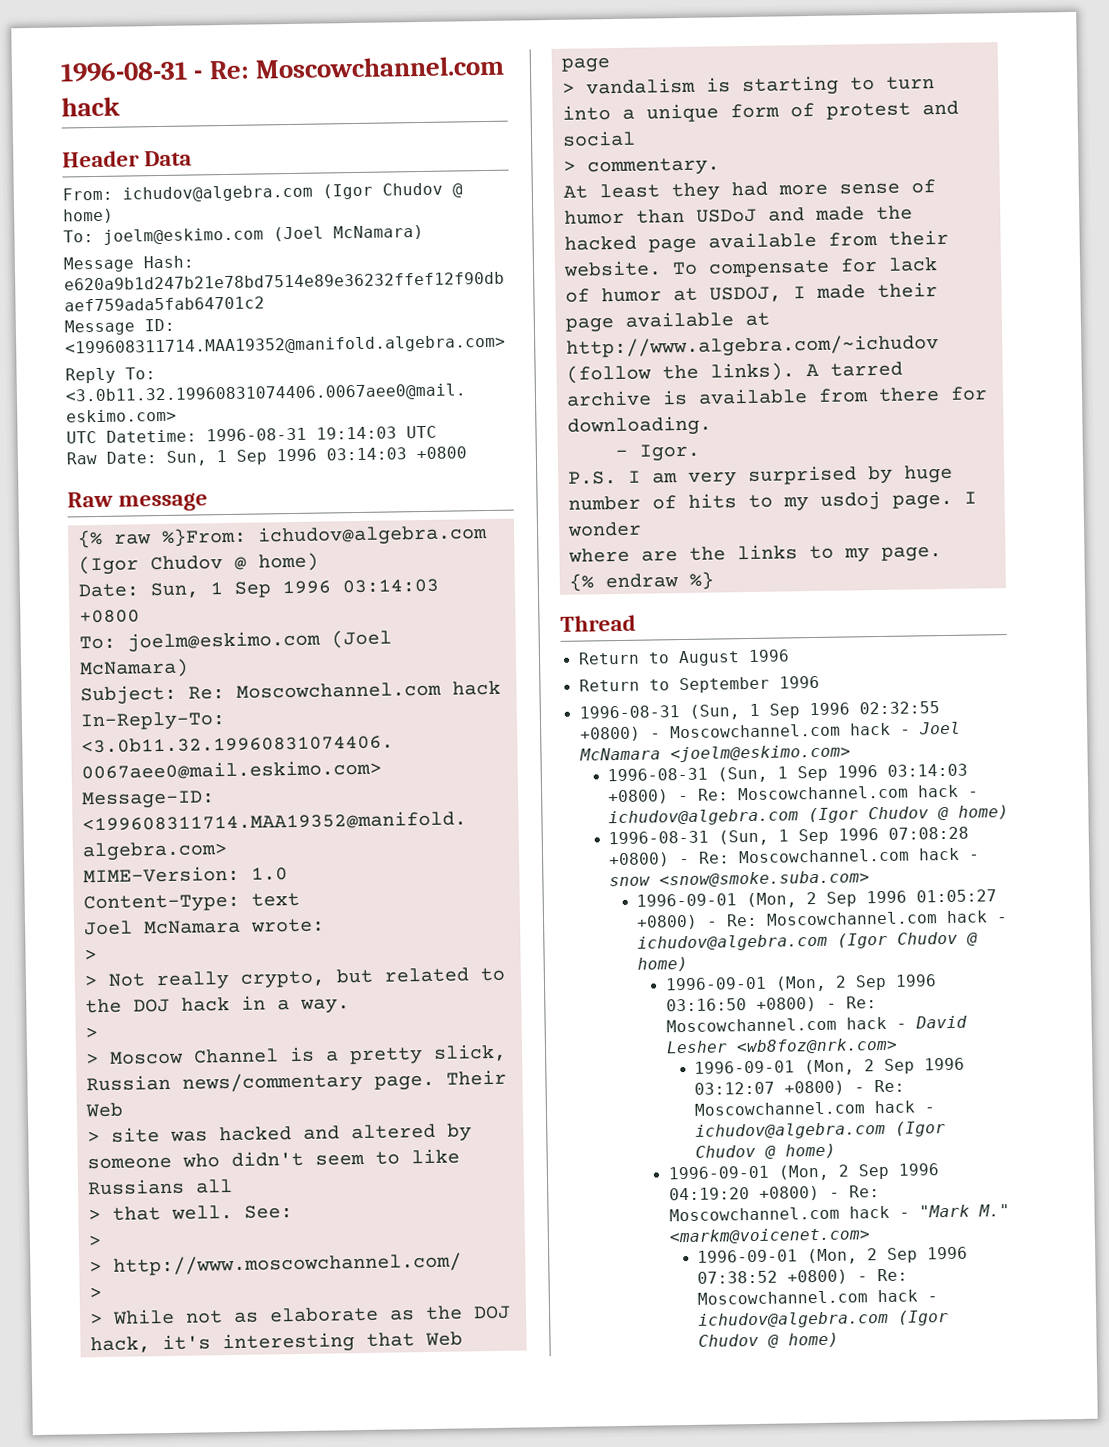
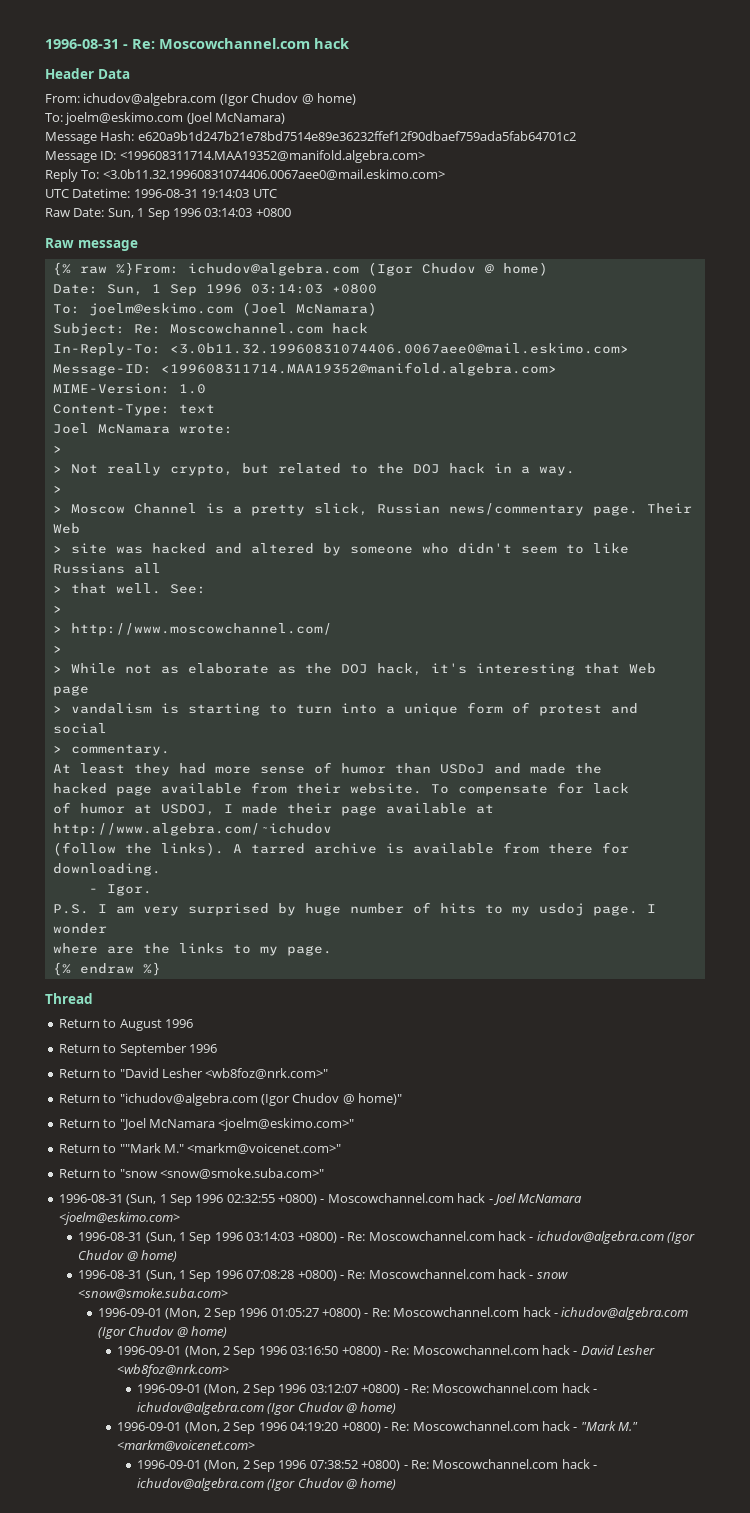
(820, 682) none -> [58,1068,329,1079] [58,1093,402,1106] [58,1118,355,1131] [58,1143,342,1154] [58,1168,324,1179] // Return to "David Lesher <wb8foz@nrk.com>" // Return to "ichudov@algebra.com (Igor Chudov @ home)" // Return to "Joel McNamara <joelm@eskimo.com>" // Return to ""Mark M." <markm@voicenet.com>" // Return to "snow <snow@smoke.suba.com>"

